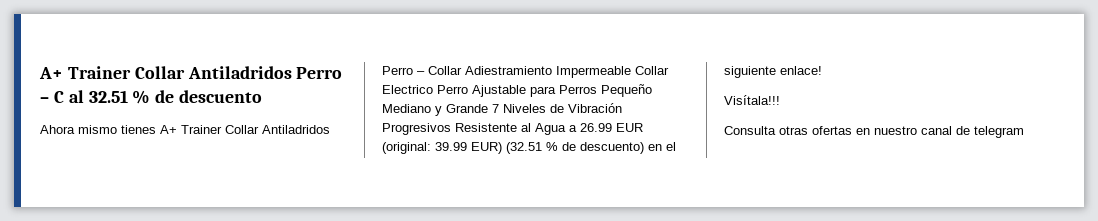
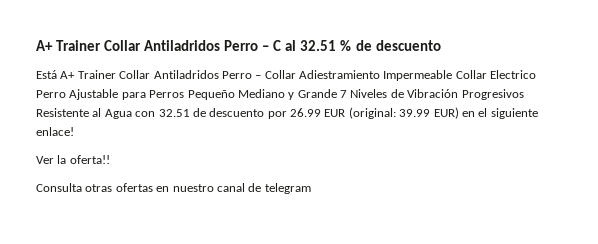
[40,125,156,134] Ahora mismo tienes -> [36,70,57,79] Está
[569,125,577,132] a -> [135,108,287,119] con 32.51 de descuento por
[506,142,644,154] (32.51 % de descuento) -> (459, 113) none
[724,95,780,105] Visítala!!! -> [36,155,110,164] Ver la oferta!!

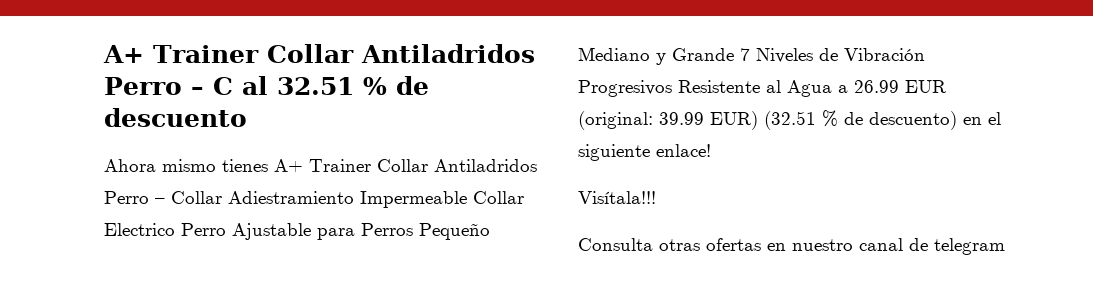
[36,70,57,79] Está -> [104,159,268,172] Ahora mismo tienes
[135,108,287,119] con 32.51 de descuento por -> [838,85,848,93] a
(459, 113) none -> [764,110,957,130] (32.51 % de descuento)
[36,155,110,164] Ver la oferta!! -> [578,191,656,204] Visítala!!!

